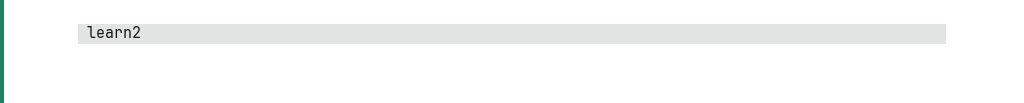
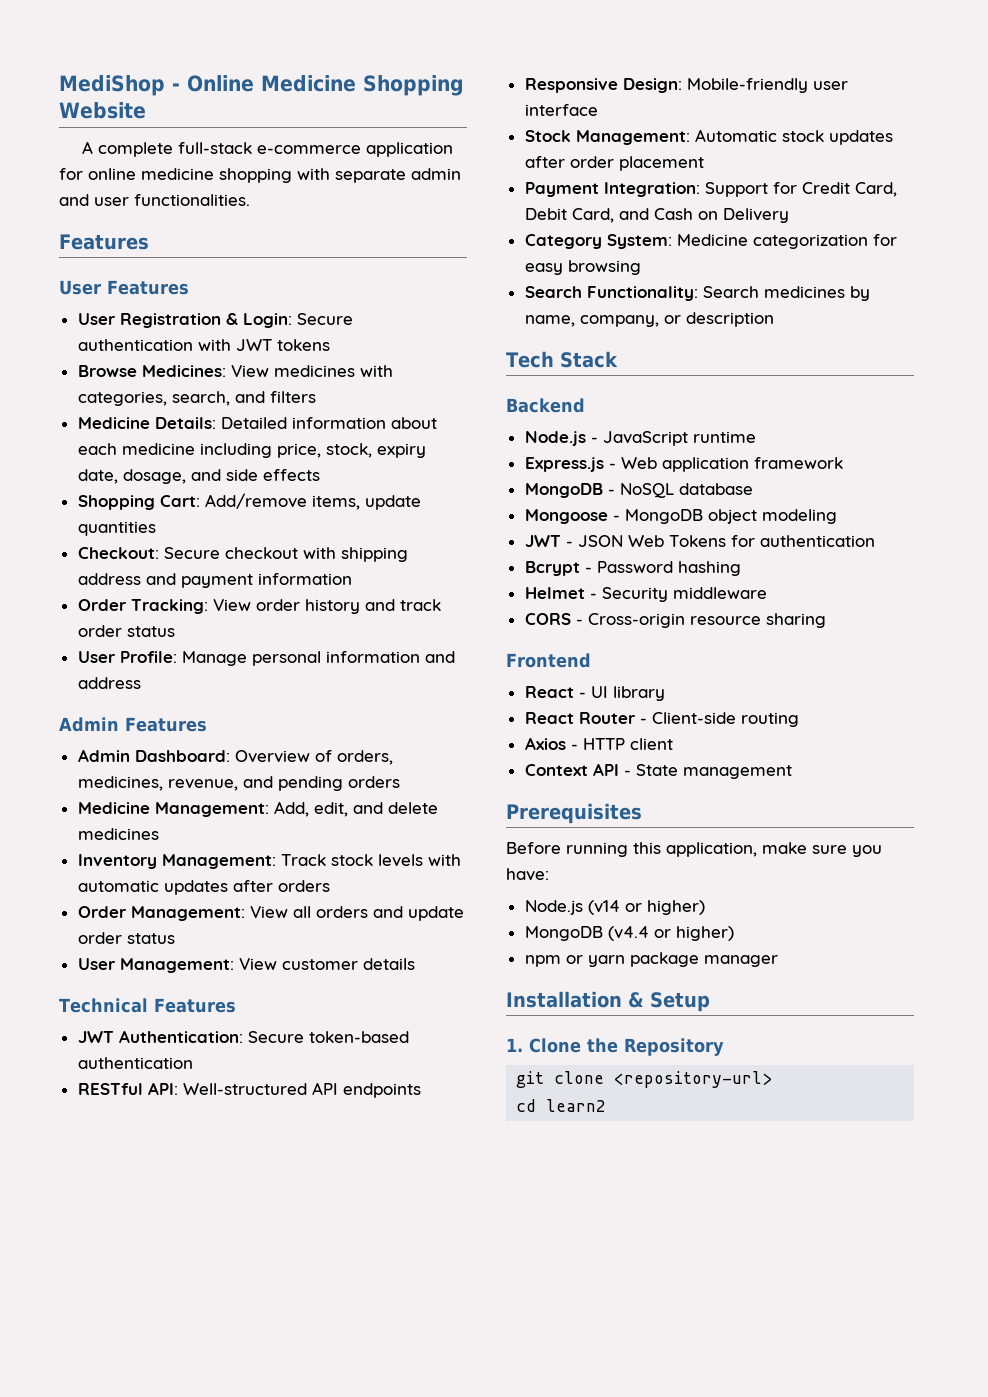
(86, 32) none -> [59,75,464,96] [59,102,146,119] [82,141,454,157] [59,168,461,183] [59,194,250,206] [59,234,149,250] [59,280,189,295] [77,313,353,328] [77,339,330,351] [77,365,393,377] [77,391,316,406] [77,417,437,429] [77,443,426,458] [77,469,320,484] [77,493,421,510] [77,521,156,536] [77,547,408,562] [77,573,352,588] [77,599,441,614] [77,625,175,637] [77,651,455,666] [77,677,141,689] [59,717,207,732] [77,749,393,765] [77,776,400,791] [77,801,438,817] [77,828,159,840] [77,854,461,869] [77,880,330,895] [77,906,464,921] [77,932,175,944] [77,958,415,973] [59,998,236,1013] [77,1030,409,1043] [77,1057,193,1069] [77,1082,421,1098] [524,78,848,93] [524,104,598,116] [524,129,893,145] [524,156,704,171] [524,182,897,197] [524,208,789,223] [524,234,897,249] [524,260,641,275] [524,286,870,301] [524,312,774,327] [506,351,618,368] [506,398,585,413] [524,431,756,446] [524,457,843,472] [524,483,753,498] [524,509,837,524] [524,535,875,547] [524,561,741,576] [524,587,767,602] [524,613,826,628] [506,653,591,668] [524,686,665,701] [524,712,799,727] [524,737,673,750] [524,763,792,779] [506,803,642,824] [506,842,882,857] [506,868,549,881] [524,900,705,915] [524,926,734,941] [524,952,778,967] [506,991,710,1012] [506,1038,724,1056] [516,1071,773,1088] [516,1099,537,1112] MediShop - Online Medicine Shopping Website // A complete full-stack e-commerce application for online medicine shopping with separate admin and user functionalities. // Features // User Features // User Registration & Login: Secure authentication with JWT tokens // Browse Medicines: View medicines with categories, search, and filters // Medicine Details: Detailed information about each medicine including price, stock, expiry date, dosage, and side effects // Shopping Cart: Add/remove items, update quantities // Checkout: Secure checkout with shipping address and payment information // Order Tracking: View order history and track order status // User Profile: Manage personal information and address // Admin Features // Admin Dashboard: Overview of orders, medicines, revenue, and pending orders // Medicine Management: Add, edit, and delete medicines // Inventory Management: Track stock levels with automatic updates after orders // Order Management: View all orders and update order status // User Management: View customer details // Technical Features // JWT Authentication: Secure token-based authentication // RESTful API: Well-structured API endpoints // Responsive Design: Mobile-friendly user interface // Stock Management: Automatic stock updates after order placement // Payment Integration: Support for Credit Card, Debit Card, and Cash on Delivery // Category System: Medicine categorization for easy browsing // Search Functionality: Search medicines by name, company, or description // Tech Stack // Backend // Node.js - JavaScript runtime // Express.js - Web application framework // MongoDB - NoSQL database // Mongoose - MongoDB object modeling // JWT - JSON Web Tokens for authentication // Bcrypt - Password hashing // Helmet - Security middleware // CORS - Cross-origin resource sharing // Frontend // React - UI library // React Router - Client-side routing // Axios - HTTP client // Context API - State management // Prerequisites // Before running this application, make sure you have: // Node.js (v14 or higher) // MongoDB (v4.4 or higher) // npm or yarn package manager // Installation & Setup // 1. Clone the Repository // git clone <repository-url> // cd

